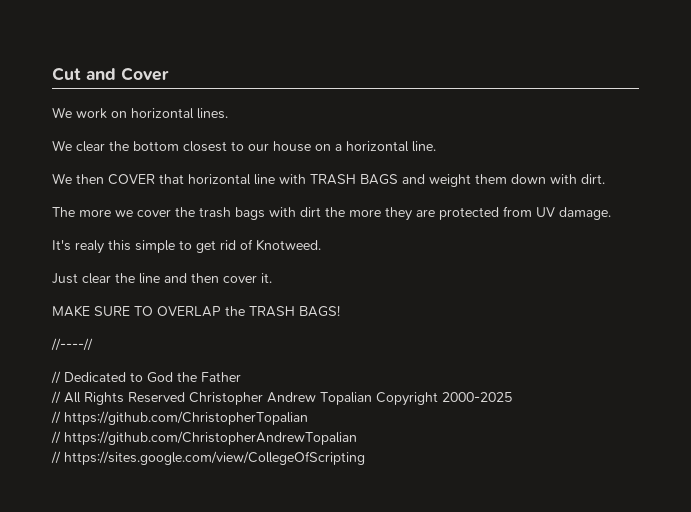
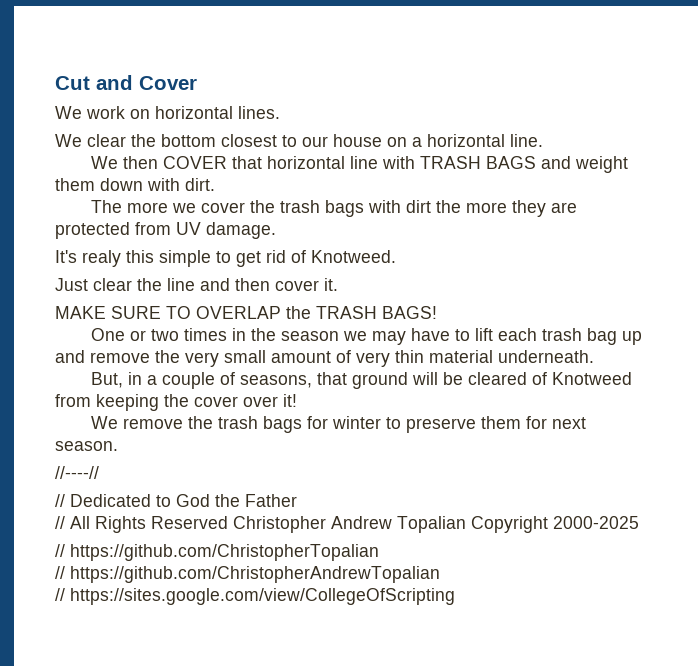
(340, 311) none -> [91,328,643,345] [55,350,594,367] [91,372,633,389] [55,394,297,411] [91,416,587,433] [55,441,118,451] // One or two times in the season we may have to lift each trash bag up and remove the very small amount of very thin material underneath. // But, in a couple of seasons, that ground will be cleared of Knotweed from keeping the cover over it! // We remove the trash bags for winter to preserve them for next season.

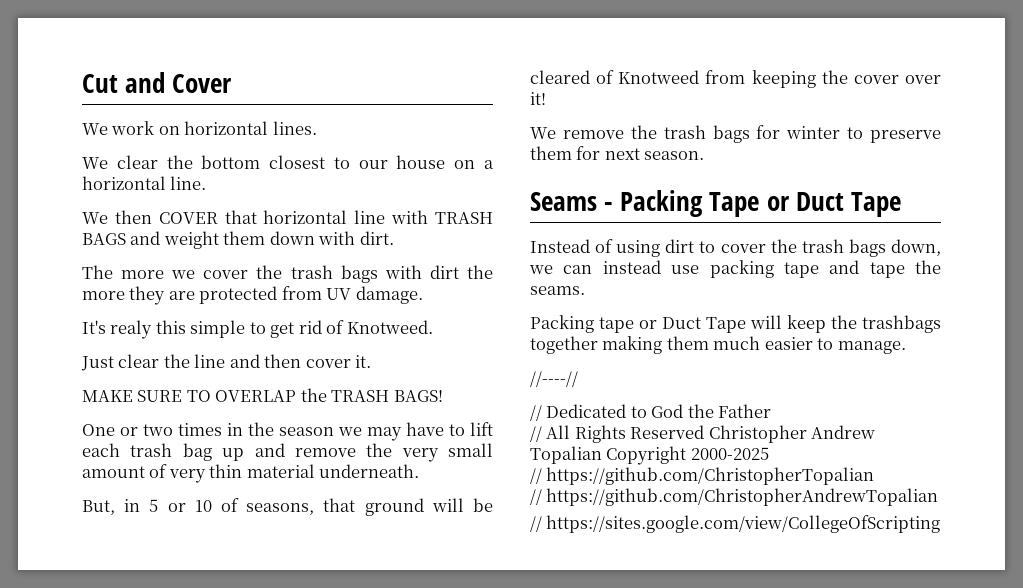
[147,372,216,389] a couple -> [149,499,212,512] 5 or 10
(118, 446) none -> [530,190,901,217] [530,239,941,257] [529,260,941,278] [530,286,585,295] [530,315,941,333] [530,336,906,354] // Seams - Packing Tape or Duct Tape // Instead of using dirt to cover the trash bags down, we can instead use packing tape and tape the seams. // Packing tape or Duct Tape will keep the trashbags together making them much easier to manage.

